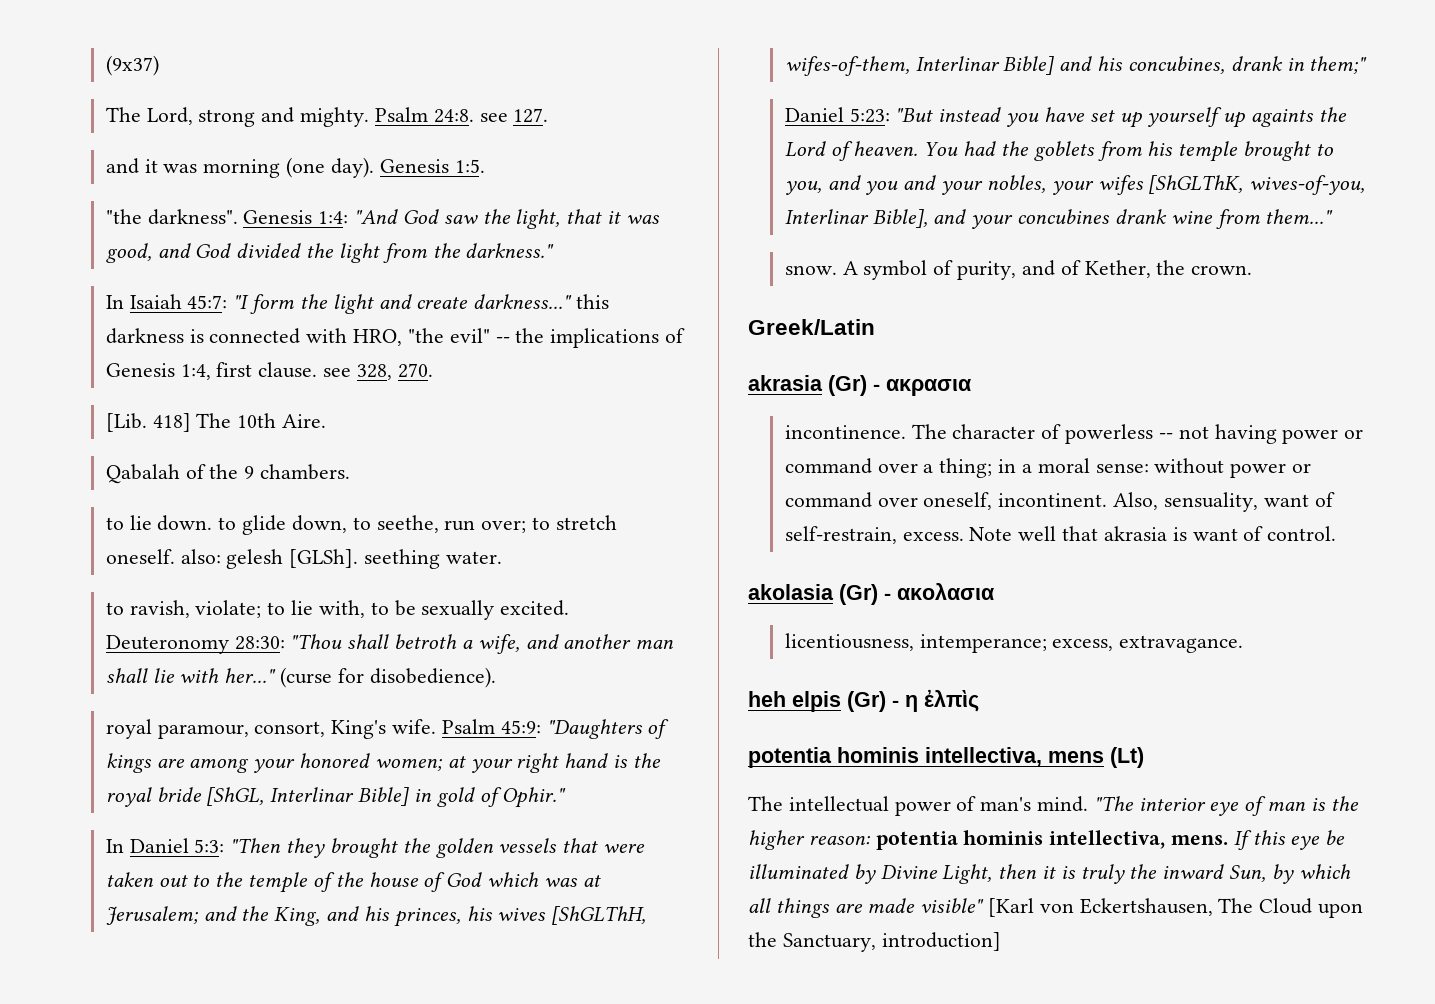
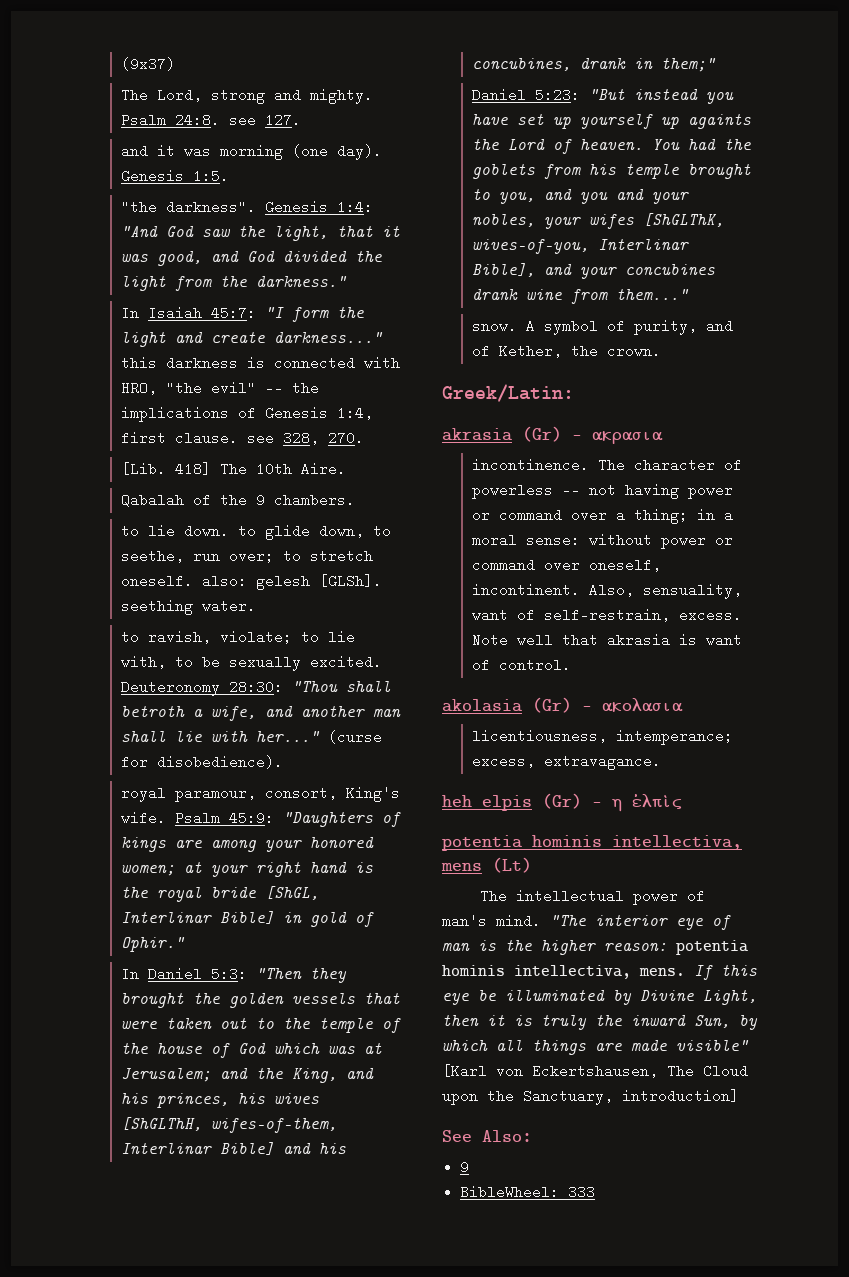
[748,319,875,335] Greek/Latin -> [442,384,574,402] Greek/Latin:
(1001, 941) none -> [442,1130,532,1142] [460,1160,470,1174] [460,1185,596,1199] // See Also: // 9 // BibleWheel: 333

